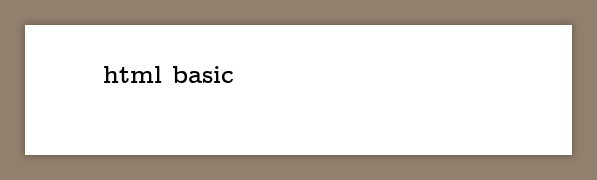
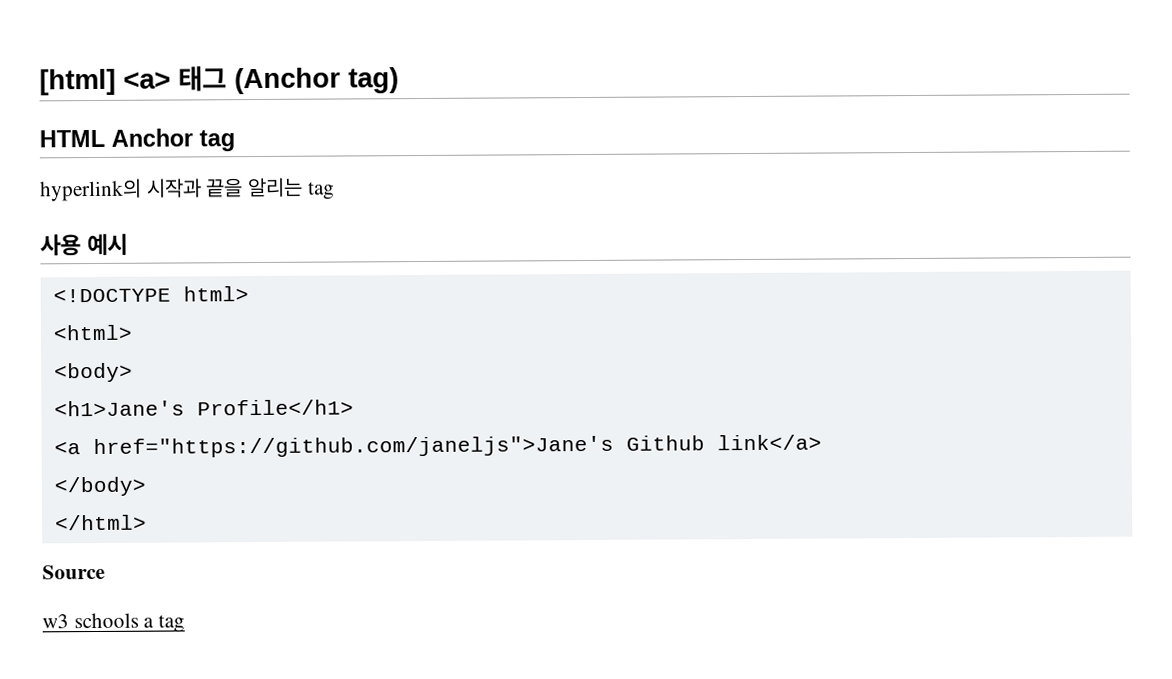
[103,66,234,83] html basic -> [39,66,399,96] [39,128,235,152] [40,177,335,202] [40,233,128,257] [52,286,249,303] [52,324,132,341] [53,362,133,383] [53,399,354,417] [53,434,822,459] [53,476,146,497] [54,514,147,531] [42,564,105,580] [42,612,186,633] [html] <a> 태그 (Anchor tag) // HTML Anchor tag // hyperlink의 시작과 끝을 알리는 tag // 사용 예시 // <!DOCTYPE html> // <html> // <body> // <h1>Jane's Profile</h1> // <a href="https://github.com/janeljs">Jane's Github link</a> // </body> // </html> // Source // w3 schools a tag

